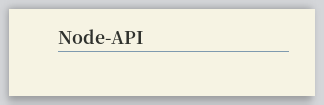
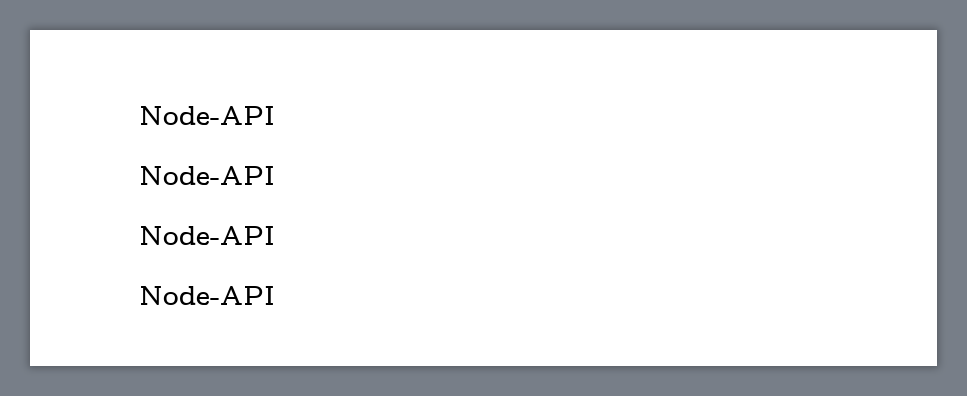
[58,29,143,44] Node-API -> [139,106,275,125] [139,166,275,185] [139,226,275,245] [139,286,275,305] Node-API // Node-API // Node-API // Node-API

